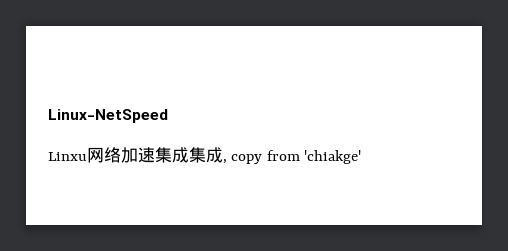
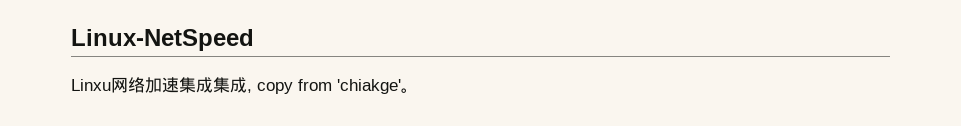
(362, 157) none -> [401,88,418,93] 。

